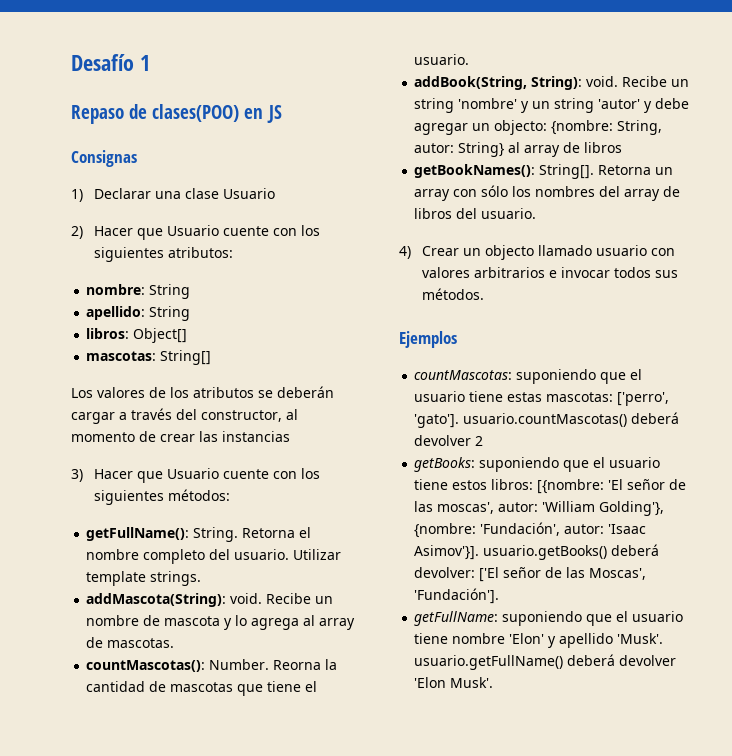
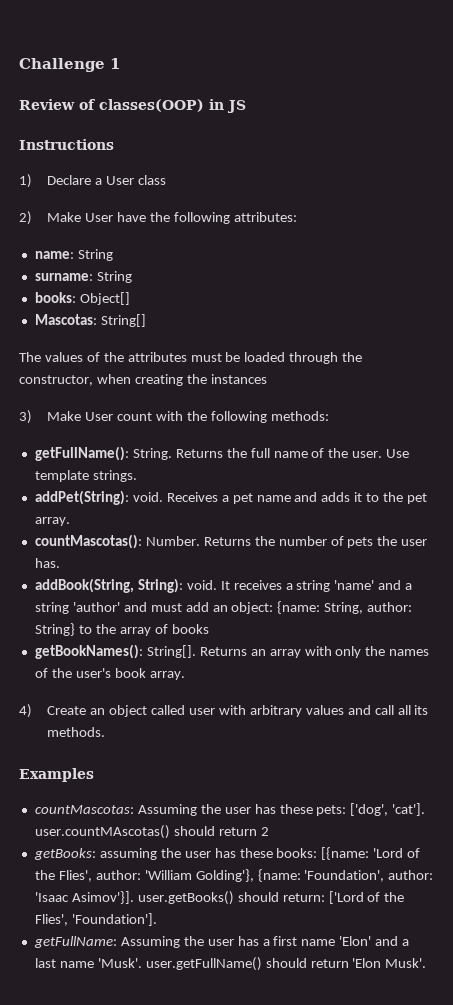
[71,54,134,71] Desafío -> [19,58,105,72] Challenge
[71,104,264,124] Repaso de clases(POO) en -> [19,99,224,112] Review of classes(OOP) in
[71,150,137,167] Consignas -> [19,139,114,150] Instructions
[93,188,275,199] [71,225,320,240] [93,247,233,262] [86,284,191,299] [86,306,191,321] [86,328,130,339] Declarar una clase Usuario // 2) Hacer que Usuario cuente con los siguientes atributos: // nombre: String // apellido: String // libros: -> [47,175,167,185] [19,211,297,225] [34,249,113,261] [34,271,132,283] [34,292,76,303] Declare a User class // 2) Make User have the following attributes: // name: String // surname: String // books:
[86,351,157,361] mascotas: -> [34,314,97,325] Mascotas:
[71,386,334,398] [71,408,298,424] [71,431,290,442] [71,468,320,483] [93,489,230,505] [86,527,312,542] [86,549,342,564] [86,571,202,586] [86,593,334,607] [86,615,356,630] [86,637,175,648] [86,659,338,672] [86,681,318,696] [414,54,470,65] [414,76,690,90] [414,98,690,113] [414,120,663,135] [414,142,623,157] [414,164,674,179] [414,185,681,201] [414,208,537,219] [399,245,675,260] [421,267,678,278] [421,288,484,300] [399,331,457,348] [414,369,643,384] [414,391,670,406] [414,412,680,428] [414,435,484,446] [414,457,661,472] [414,479,687,494] [414,501,665,516] [414,522,647,538] [414,544,660,560] [414,567,647,582] [414,588,500,604] [414,611,684,626] [414,633,664,648] [414,654,677,670] Los valores de los atributos se deberán cargar a través del constructor, al momento de crear las instancias // 3) Hacer que Usuario cuente con los siguientes métodos: // getFullName(): String. Retorna el nombre completo del usuario. Utilizar template strings. // addMascota(String): void. Recibe un nombre de mascota y lo agrega al array de mascotas. // countMascotas(): Number. Reorna la cantidad de mascotas que tiene el usuario. // addBook(String, String): void. Recibe un string 'nombre' y un string 'autor' y debe agregar un objecto: {nombre: String, autor: String} al array de libros // getBookNames(): String[]. Retorna un array con sólo los nombres del array de libros del usuario. // 4) Crear un objecto llamado usuario con valores arbitrarios e invocar todos sus métodos. // Ejemplos // countMascotas: suponiendo que el usuario tiene estas mascotas: ['perro', 'gato']. usuario.countMascotas() deberá devolver 2 // getBooks: suponiendo que el usuario tiene estos libros: [{nombre: 'El señor de las moscas', autor: 'William Golding'}, {nombre: 'Fundación', autor: 'Isaac Asimov'}]. usuario.getBooks() deberá devolver: ['El señor de las Moscas', 'Fundación']. // getFullName: suponiendo que el usuario tiene nombre 'Elon' y apellido 'Musk'. usuario.getFullName() deberá devolver -> [19,352,363,364] [19,374,267,386] [19,410,329,424] [34,446,410,461] [34,470,137,482] [34,490,428,505] [34,517,70,526] [34,534,428,549] [34,558,60,568] [34,578,413,593] [34,601,413,614] [34,623,209,636] [34,644,430,659] [34,668,185,680] [19,704,429,718] [47,727,106,737] [19,768,94,782] [34,803,426,816] [34,825,269,839] [33,847,421,860] [34,869,434,882] [34,891,405,905] [34,913,157,926] [33,936,410,948] [34,957,349,971] The values of the attributes must be loaded through the constructor, when creating the instances // 3) Make User count with the following methods: // getFullName(): String. Returns the full name of the user. Use template strings. // addPet(String): void. Receives a pet name and adds it to the pet array. // countMascotas(): Number. Returns the number of pets the user has. // addBook(String, String): void. It receives a string 'name' and a string 'author' and must add an object: {name: String, author: String} to the array of books // getBookNames(): String[]. Returns an array with only the names of the user's book array. // 4) Create an object called user with arbitrary values and call all its methods. // Examples // countMascotas: Assuming the user has these pets: ['dog', 'cat']. user.countMAscotas() should return 2 // getBooks: assuming the user has these books: [{name: 'Lord of the Flies', author: 'William Golding'}, {name: 'Foundation', author: 'Isaac Asimov'}]. user.getBooks() should return: ['Lord of the Flies', 'Foundation']. // getFullName: Assuming the user has a first name 'Elon' and a last name 'Musk'. user.getFullName() should return

